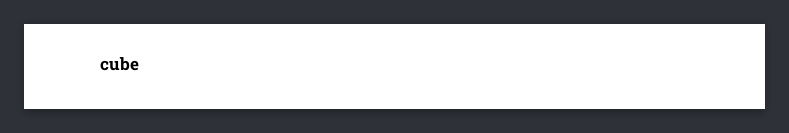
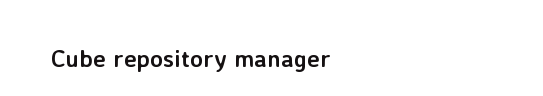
[100,57,139,71] cube -> [51,50,331,72] Cube repository manager

